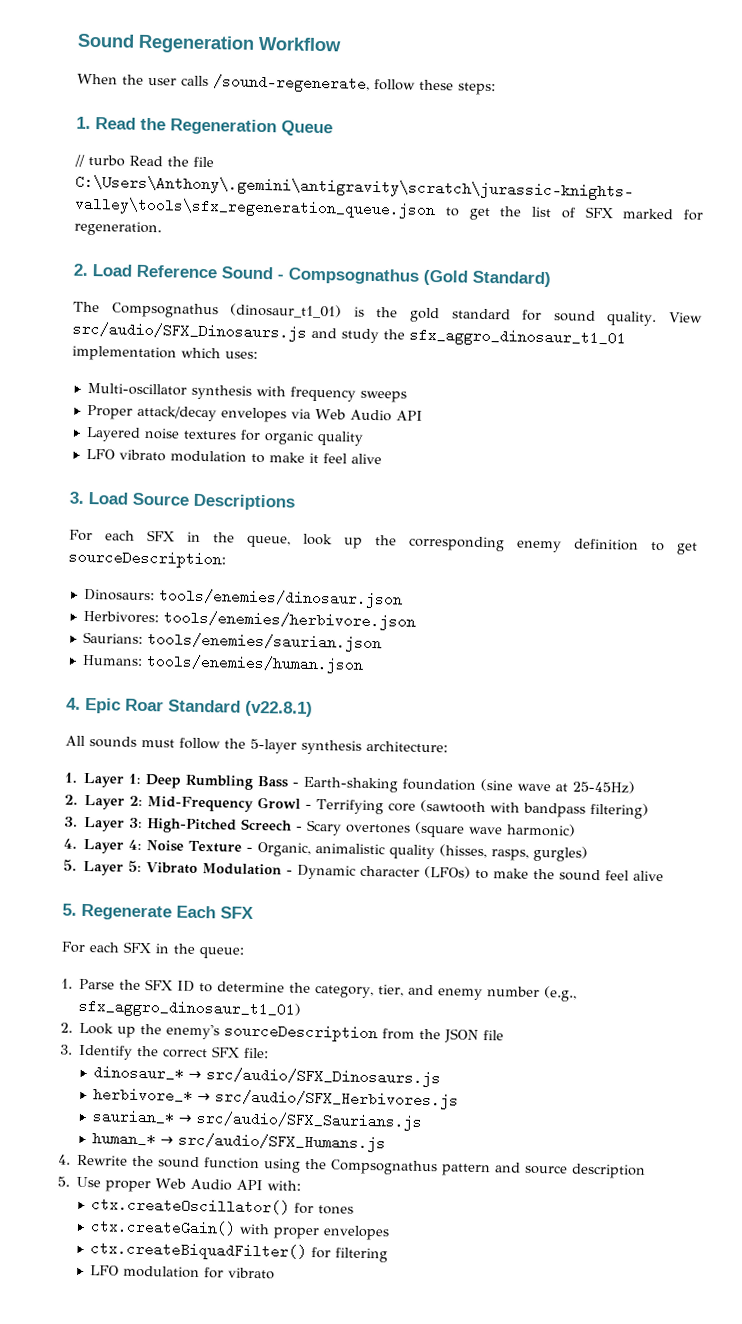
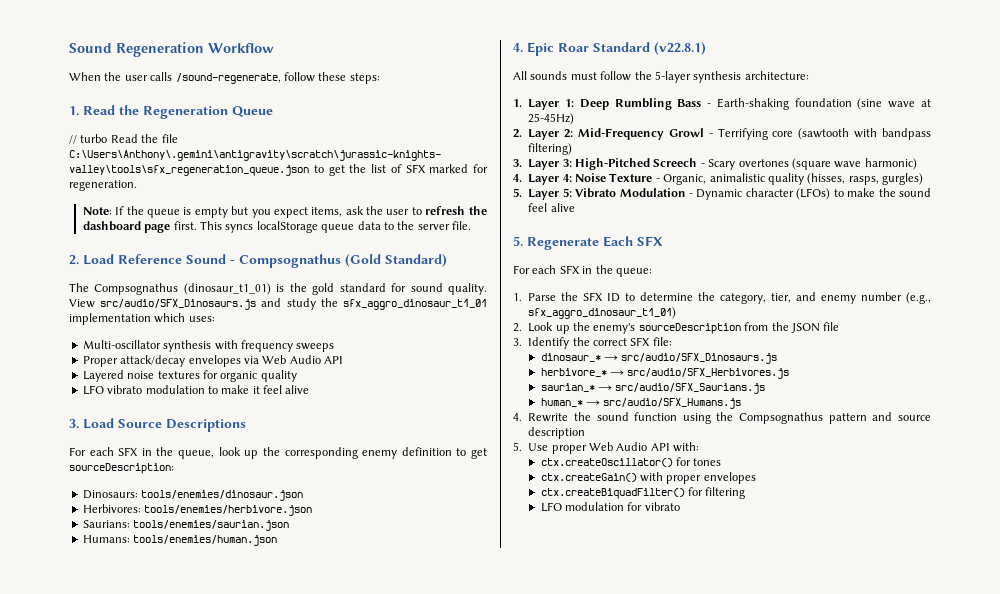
(162, 228) none -> [82,206,487,218] [82,221,472,233] // Note: If the queue is empty but you expect items, ask the user to refresh the dashboard page first. This syncs localStorage queue data to the server file.

